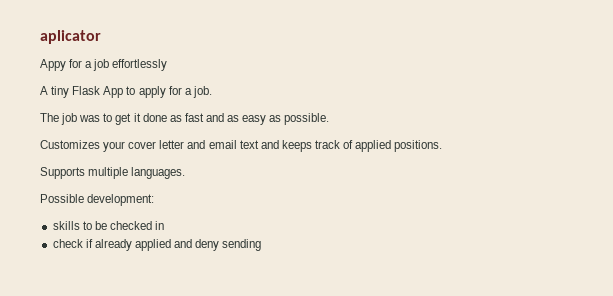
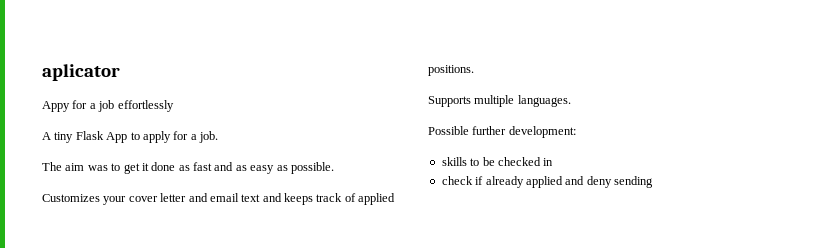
[61,113,78,125] job -> [65,163,85,171] aim
(84, 198) none -> [472,126,507,135] further

